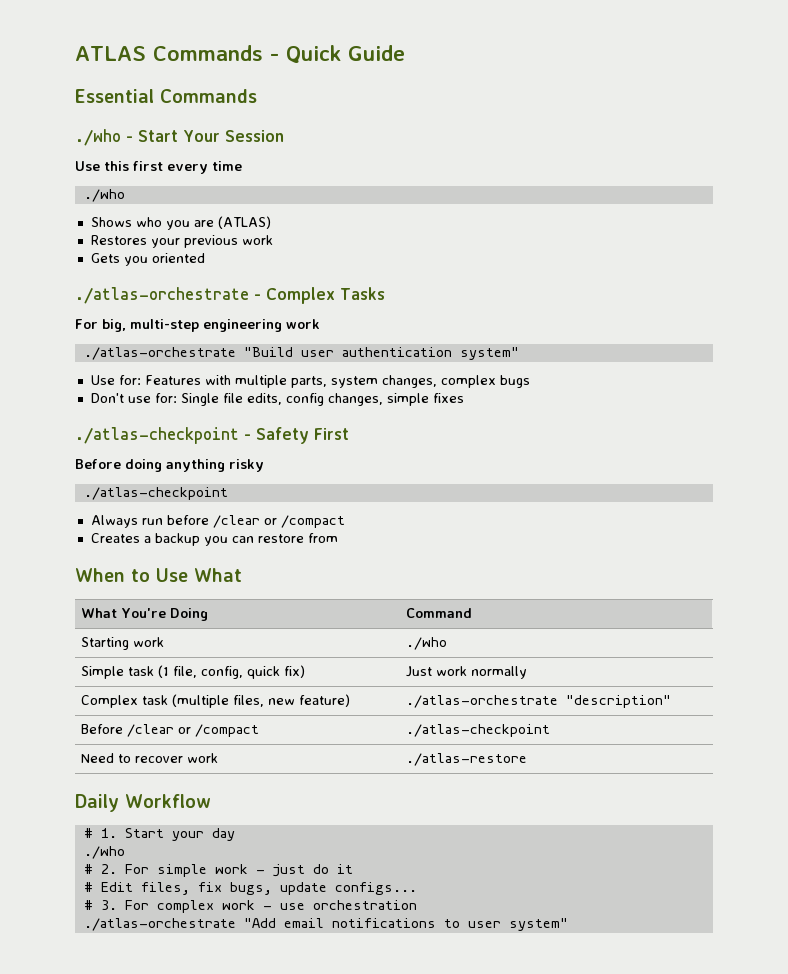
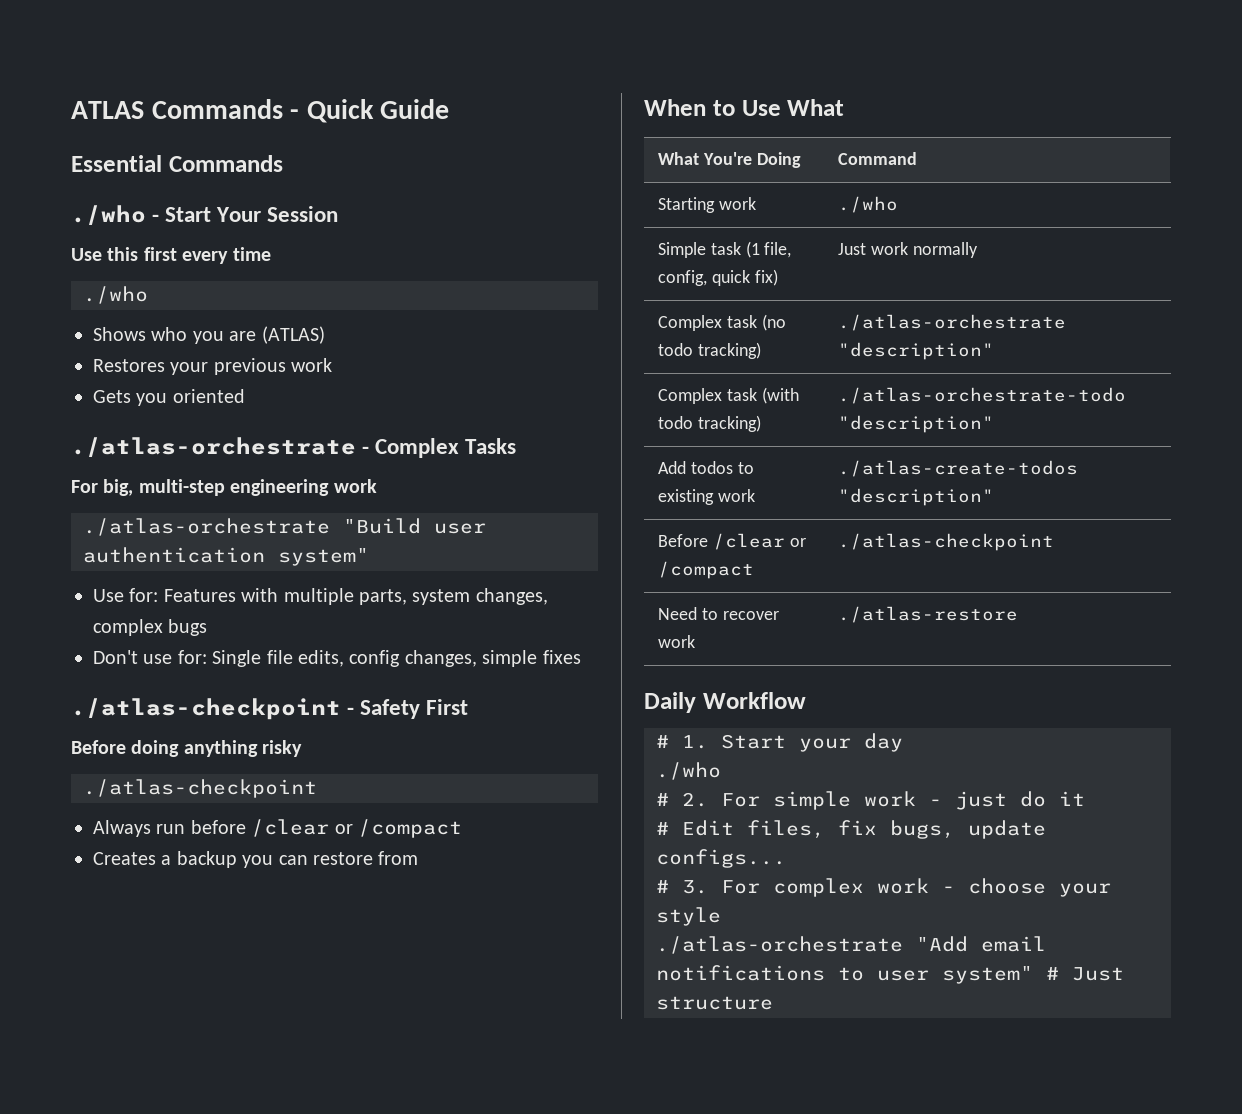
[172,694,351,708] [406,695,559,708] (multiple files, new feature) | ./atlas-orchestrate -> [761,314,786,331] [657,342,761,359] [837,314,1066,331] [837,342,994,360] [657,387,799,404] [657,415,761,432] [837,387,1126,404] [837,415,994,433] [657,461,754,474] [657,489,755,505] [837,460,1078,477] (no todo tracking) | ./atlas-orchestrate "description" // Complex task (with todo tracking) | ./atlas-orchestrate-todo "description" // Add todos to existing work | ./atlas-create-todos
[279,900,417,910] use orchestration -> [968,878,1111,897] [656,907,721,926] choose your style
(568, 924) none -> [1046,967,1124,981] [656,996,773,1010] # Just structure

